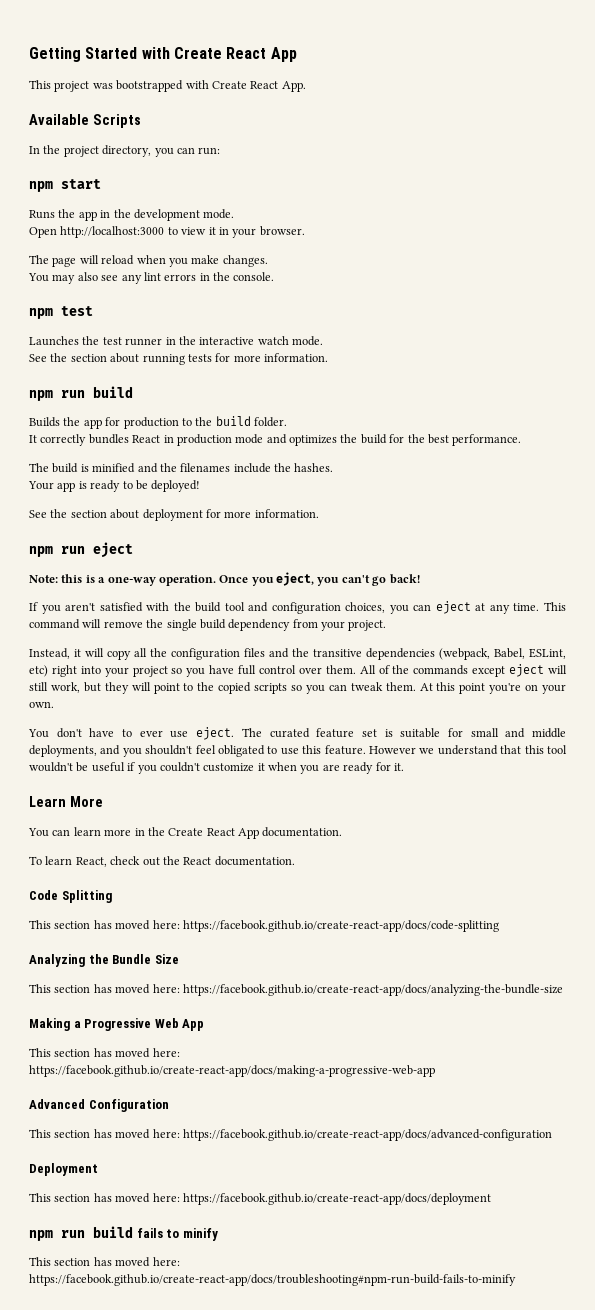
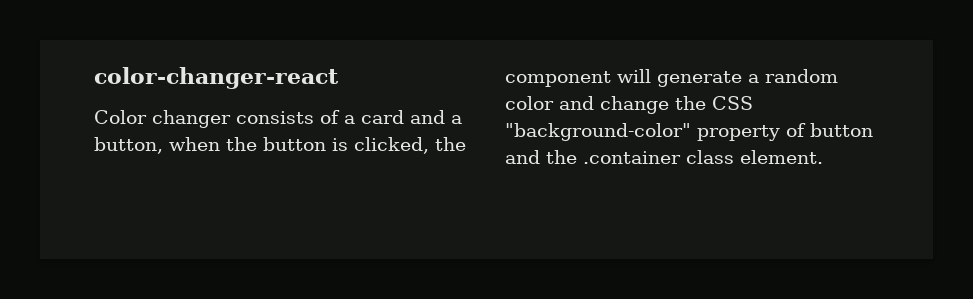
[29,47,297,62] [29,80,306,92] [29,114,141,128] [29,145,221,157] [29,179,101,192] [29,209,235,221] [29,226,305,238] [29,255,268,267] [28,272,275,284] [29,306,93,319] [29,336,323,346] [29,353,328,365] [29,386,133,401] [29,416,287,429] [29,434,522,446] [29,463,334,473] [28,480,201,492] [29,509,319,521] [29,542,133,558] [29,572,420,586] [29,601,566,614] [29,619,387,631] [29,648,566,660] [29,664,568,677] [29,682,566,694] [29,701,54,708] [28,727,566,740] [29,745,567,757] [29,762,404,774] [29,796,103,807] [28,827,343,839] [29,856,295,867] [29,890,112,903] [29,920,499,932] [29,954,179,967] [29,984,563,996] [29,1018,205,1031] [29,1048,180,1058] [29,1065,435,1077] [29,1099,169,1112] [29,1129,552,1141] [29,1163,98,1176] [29,1193,491,1205] [29,1226,218,1241] [29,1257,180,1267] [29,1274,516,1286] Getting Started with Create React App // This project was bootstrapped with Create React App. // Available Scripts // In the project directory, you can run: // npm start // Runs the app in the development mode. // Open http://localhost:3000 to view it in your browser. // The page will reload when you make changes. // You may also see any lint errors in the console. // npm test // Launches the test runner in the interactive watch mode. // See the section about running tests for more information. // npm run build // Builds the app for production to the build folder. // It correctly bundles React in production mode and optimizes the build for the best performance. // The build is minified and the filenames include the hashes. // Your app is ready to be deployed! // See the section about deployment for more information. // npm run eject // Note: this is a one-way operation. Once you eject, you can't go back! // If you aren't satisfied with the build tool and configuration choices, you can eject at any time. This command will remove the single build dependency from your project. // Instead, it will copy all the configuration files and the transitive dependencies (webpack, Babel, ESLint, etc) right into your project so you have full control over them. All of the commands except eject will still work, but they will point to the copied scripts so you can tweak them. At this point you're on your own. // You don't have to ever use eject. The curated feature set is suitable for small and middle deployments, and you shouldn't feel obligated to use this feature. However we understand that this tool wouldn't be useful if you couldn't customize it when you are ready for it. // Learn More // You can learn more in the Create React App documentation. // To learn React, check out the React documentation. // Code Splitting // This section has moved here: https://facebook.github.io/create-react-app/docs/code-splitting // Analyzing the Bundle Size // This section has moved here: https://facebook.github.io/create-react-app/docs/analyzing-the-bundle-size // Making a Progressive Web App // This section has moved here: https://facebook.github.io/create-react-app/docs/making-a-progressive-web-app // Advanced Configuration // This section has moved here: https://facebook.github.io/create-react-app/docs/advanced-configuration // Deployment // This section has moved here: https://facebook.github.io/create-react-app/docs/deployment // npm run build fails to minify // This section has moved here: https://facebook.github.io/create-react-app/docs/troubleshooting#npm-run-build-fails-to-minify -> [94,67,339,89] [94,110,462,128] [94,137,466,154] [505,69,838,87] [505,96,753,114] [505,123,873,141] [505,150,823,164] color-changer-react // Color changer consists of a card and a button, when the button is clicked, the component will generate a random color and change the CSS "background-color" property of button and the .container class element.

